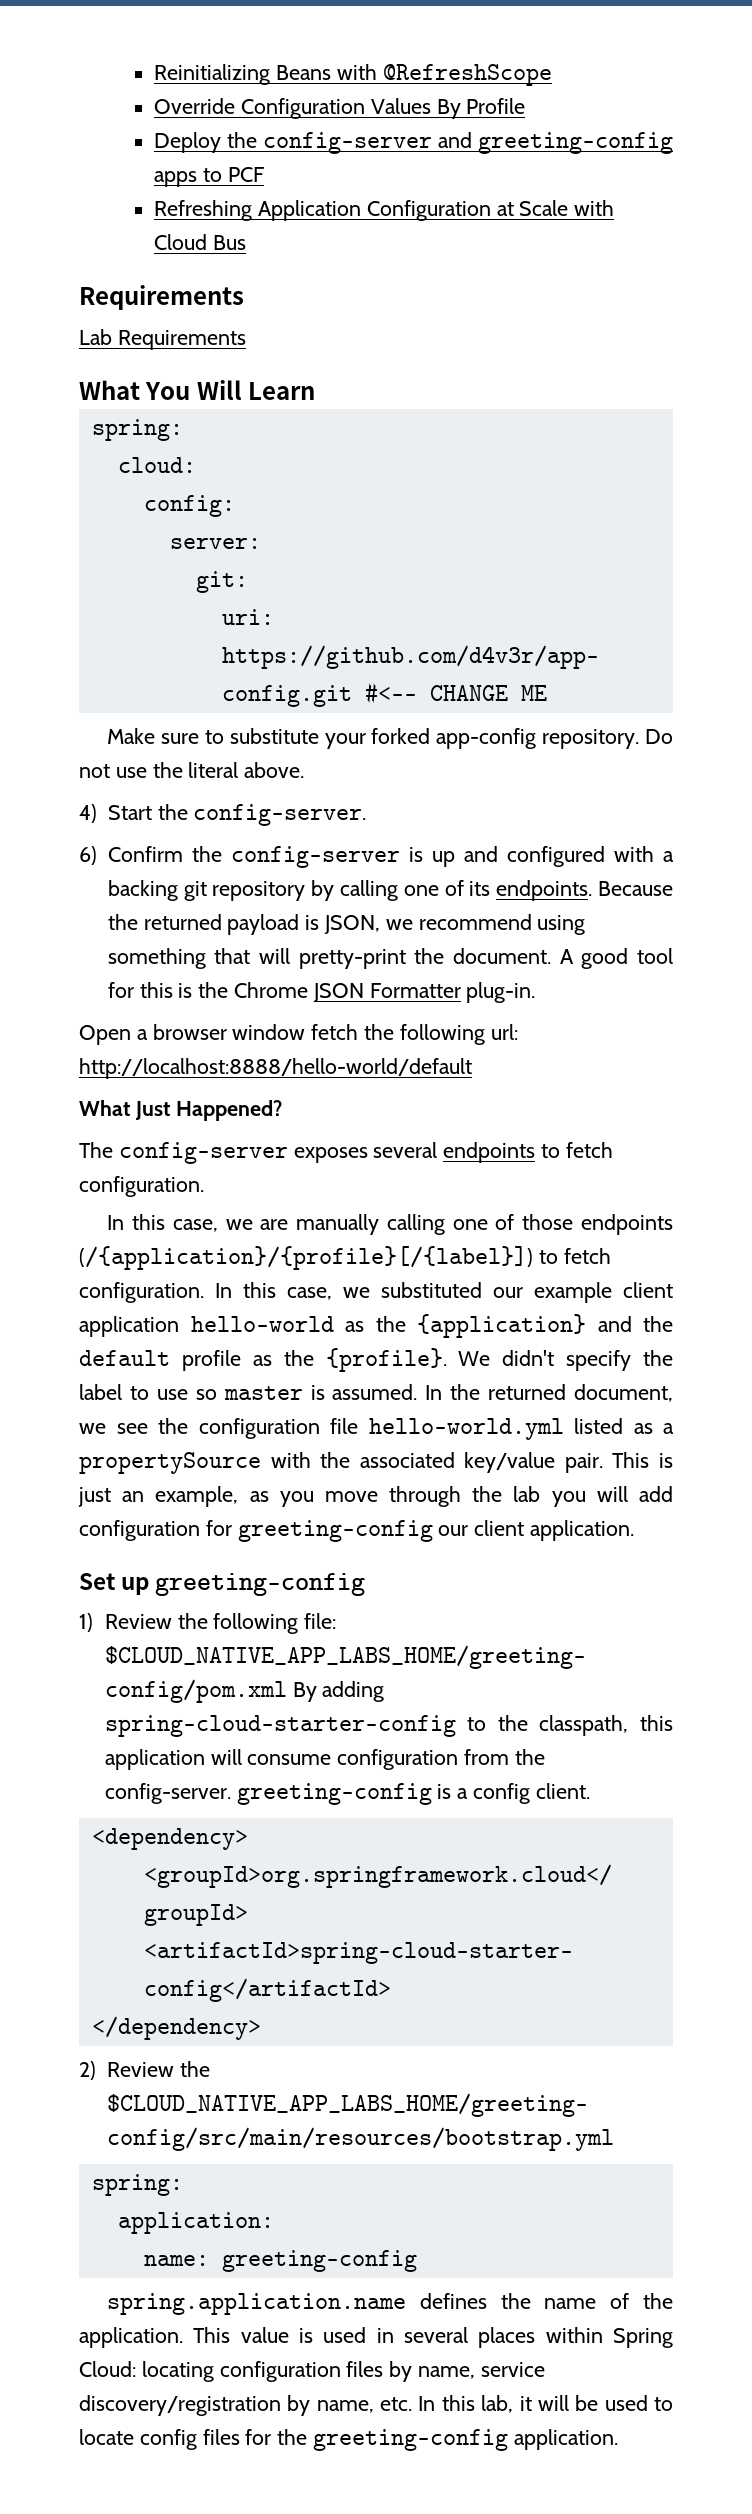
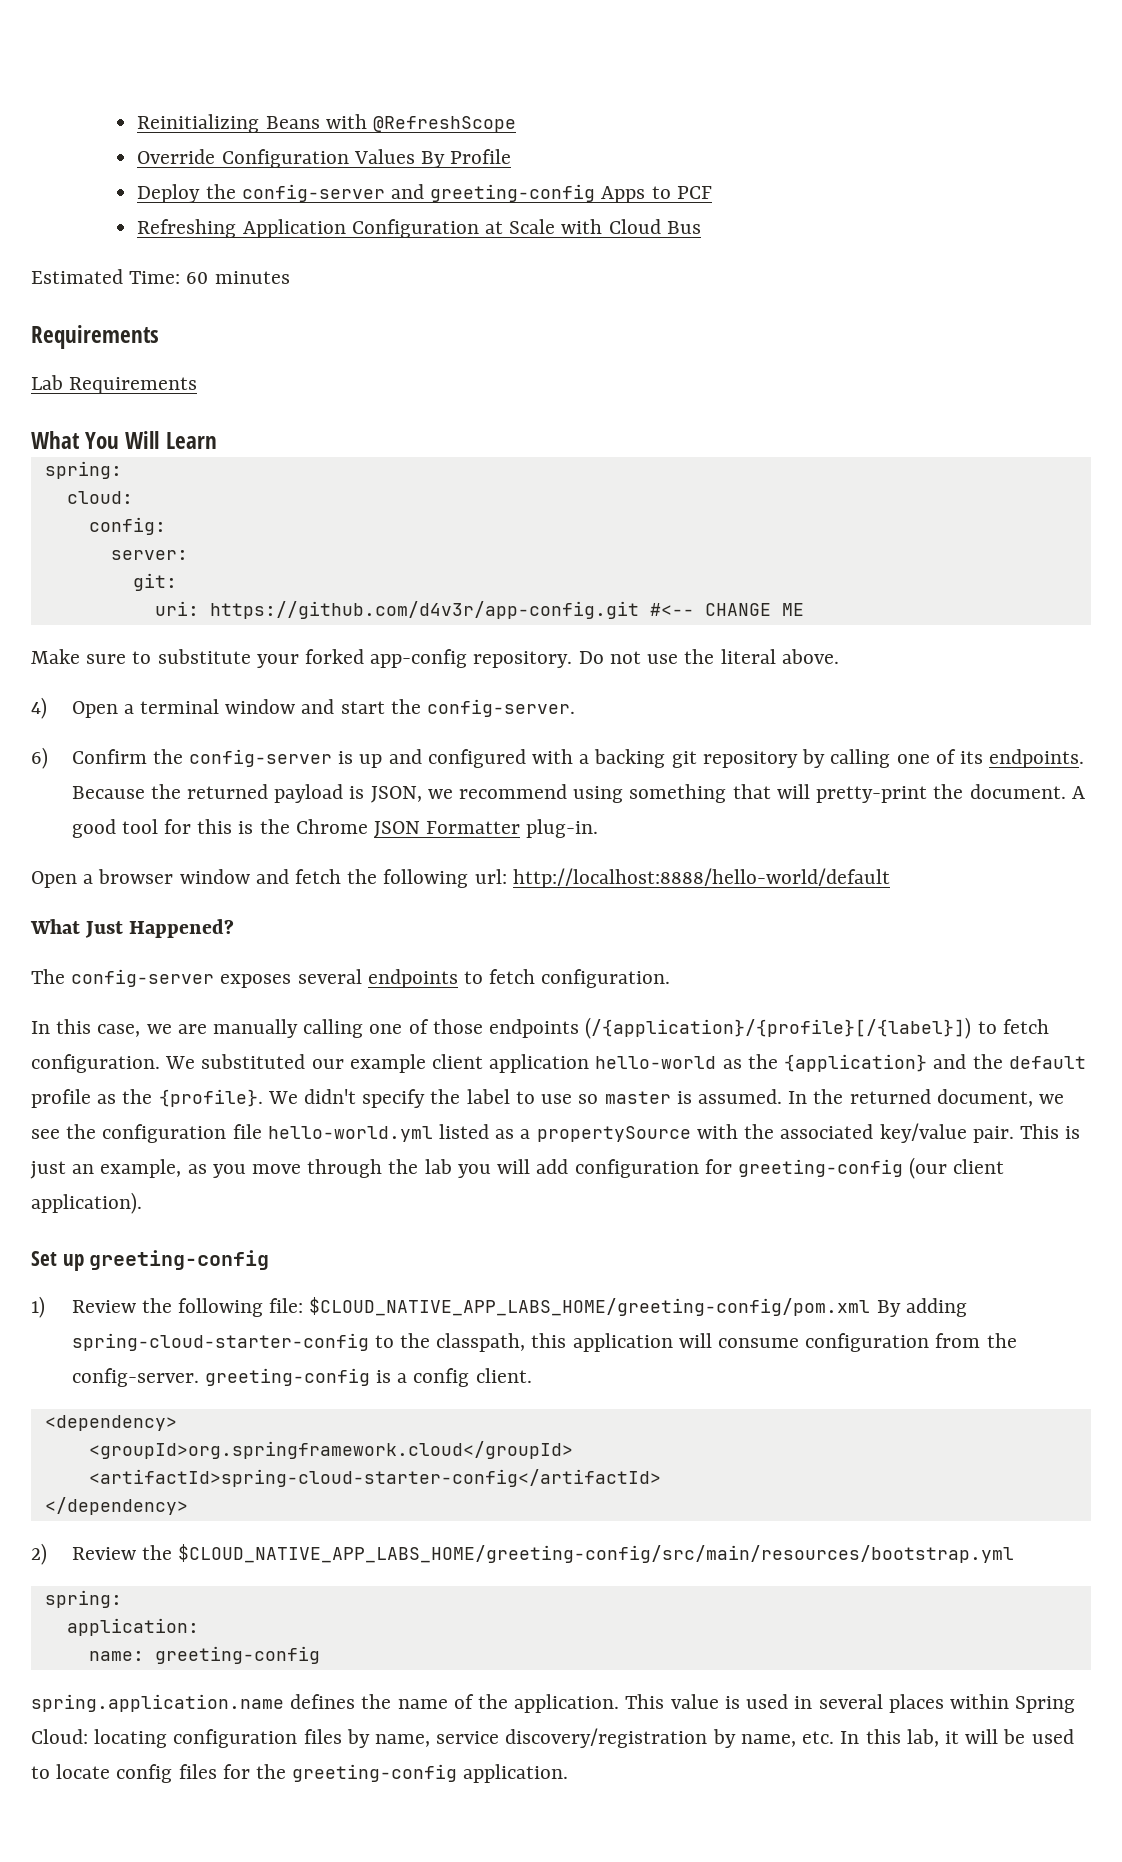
[154,171,198,187] apps -> [601,186,646,203] Apps
(247, 242) none -> [31,269,290,284] // Estimated Time: 60 minutes
[107,805,152,820] Start -> [71,699,385,718] Open a terminal window and start
(306, 1032) none -> [255,869,289,884] and
[215,1282,370,1300] In this case, we -> [165,1056,196,1069] We
[438,1520,635,1541] our client application. -> [909,1157,1005,1179] [31,1192,142,1214] (our client application).

